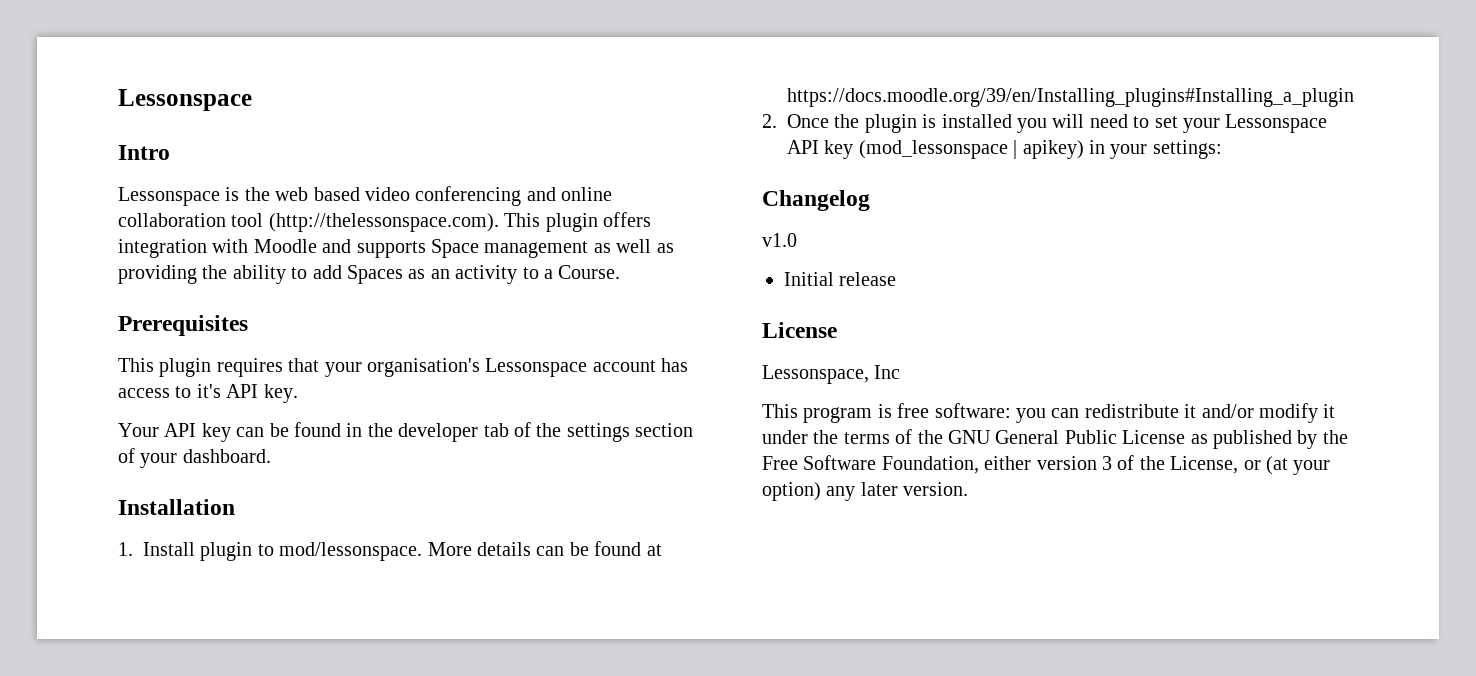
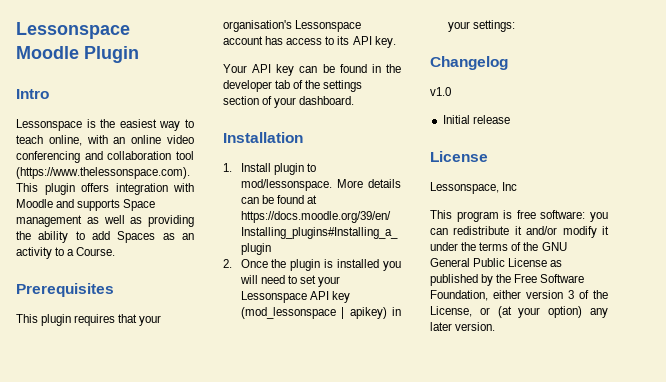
[118,89,252,111] Lessonspace -> [16,22,130,39] [16,46,139,63] Lessonspace Moodle Plugin
[275,187,360,201] web based -> [119,119,194,131] [16,135,162,146] easiest way to teach online, with an online
[561,187,613,201] online -> (103, 155) none
[268,213,499,232] (http://thelessonspace.com). -> [16,167,190,179] (https://www.thelessonspace.com).
[196,384,221,398] it's -> [337,36,350,45] its

